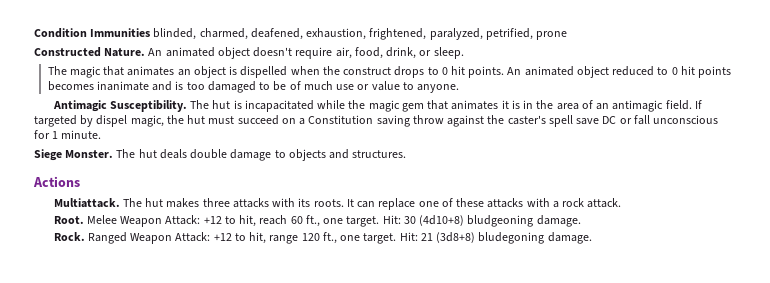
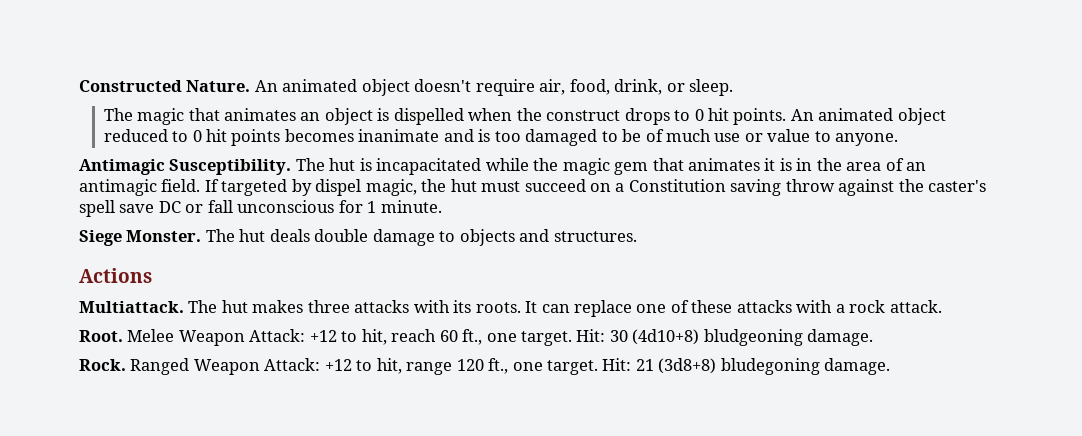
[34,28,568,40] Condition Immunities blinded, charmed, deafened, exhaustion, frightened, paralyzed, petrified, prone // -> (79, 86) none

